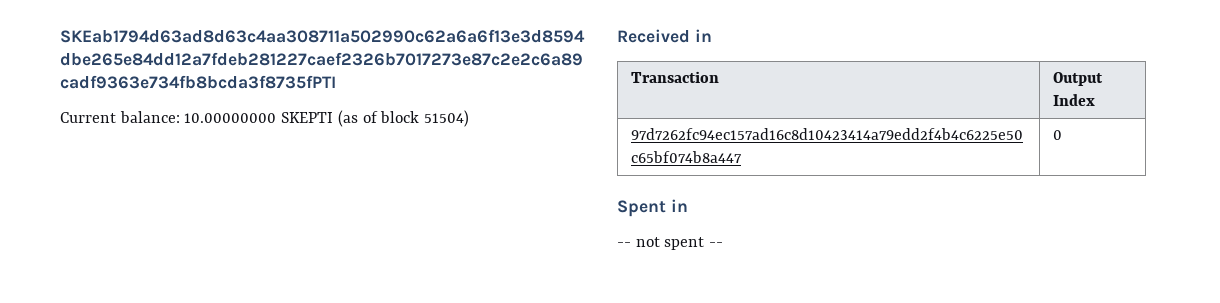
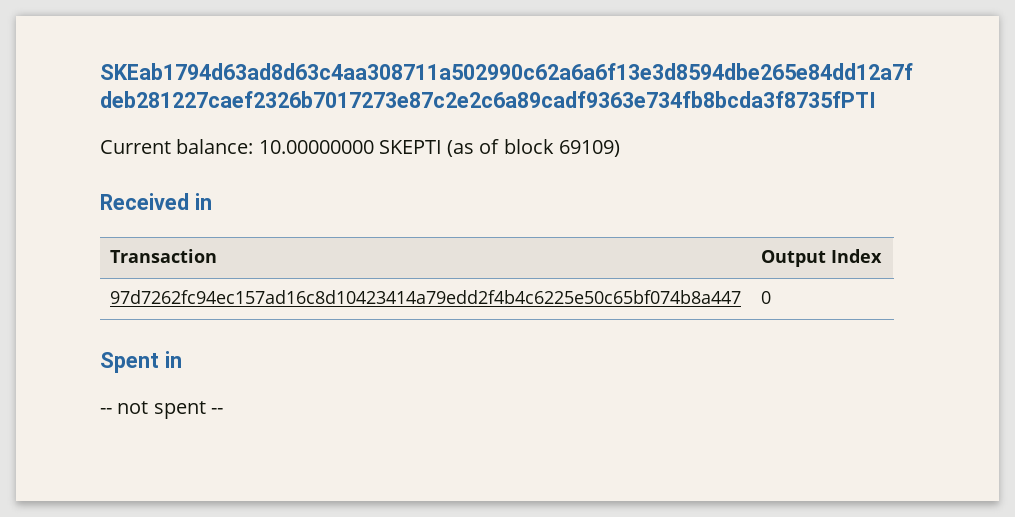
[424,110,470,127] 51504) -> [558,140,620,157] 69109)

